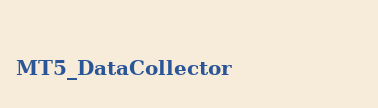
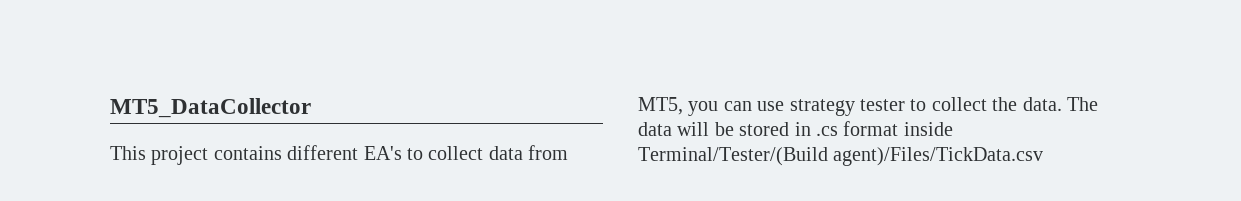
(232, 70) none -> [110,145,569,165] [638,97,1098,116] [638,121,953,136] [638,147,1044,166] // This project contains different EA's to collect data from MT5, you can use strategy tester to collect the data. The data will be stored in .cs format inside Terminal/Tester/(Build agent)/Files/TickData.csv

